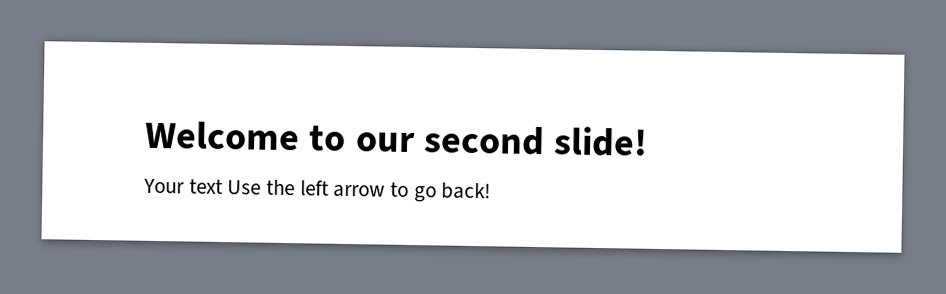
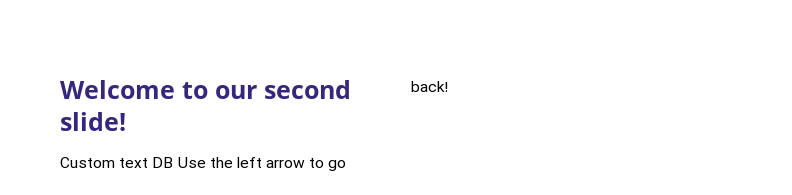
[143,178,223,195] Your text -> [60,157,174,168] Custom text DB

